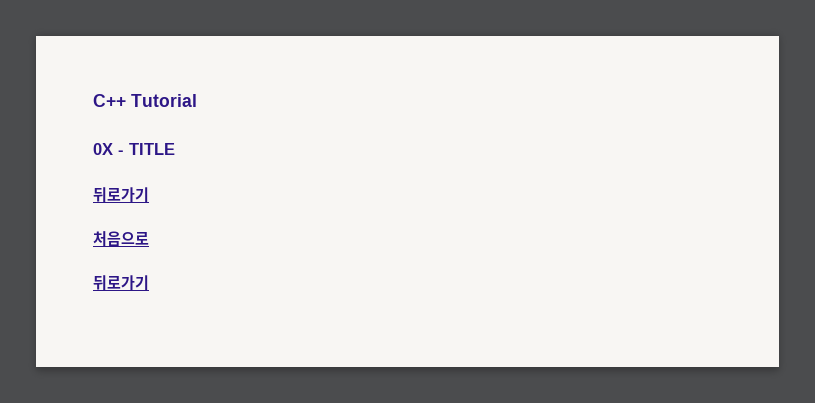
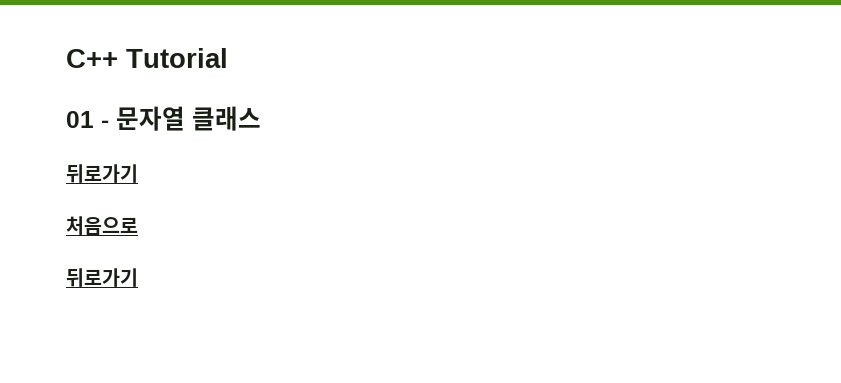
[93,143,175,155] 0X - TITLE -> [66,106,261,131] 01 - 문자열 클래스

